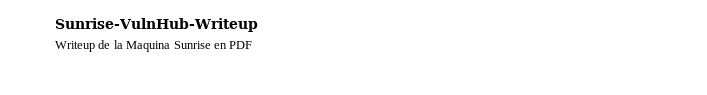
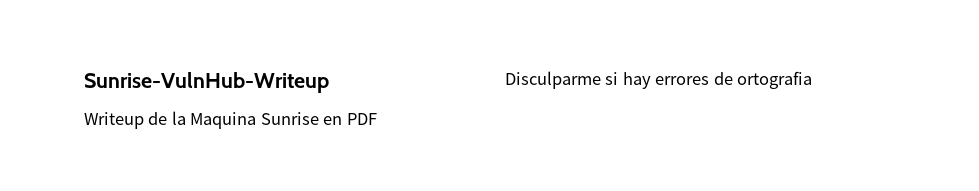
(253, 45) none -> [505,71,813,89] Disculparme si hay errores de ortografia

